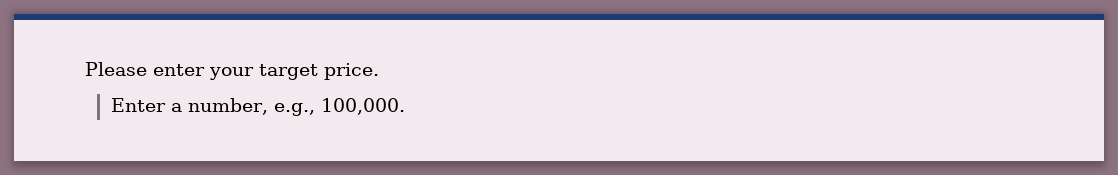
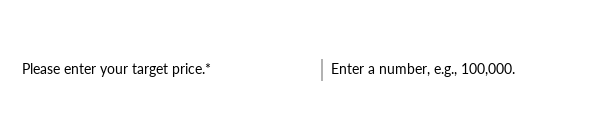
[324,63,379,80] price. -> [172,63,211,77] price.*

